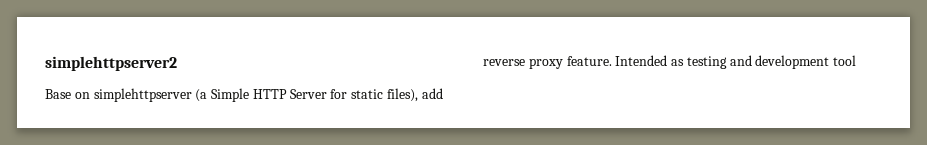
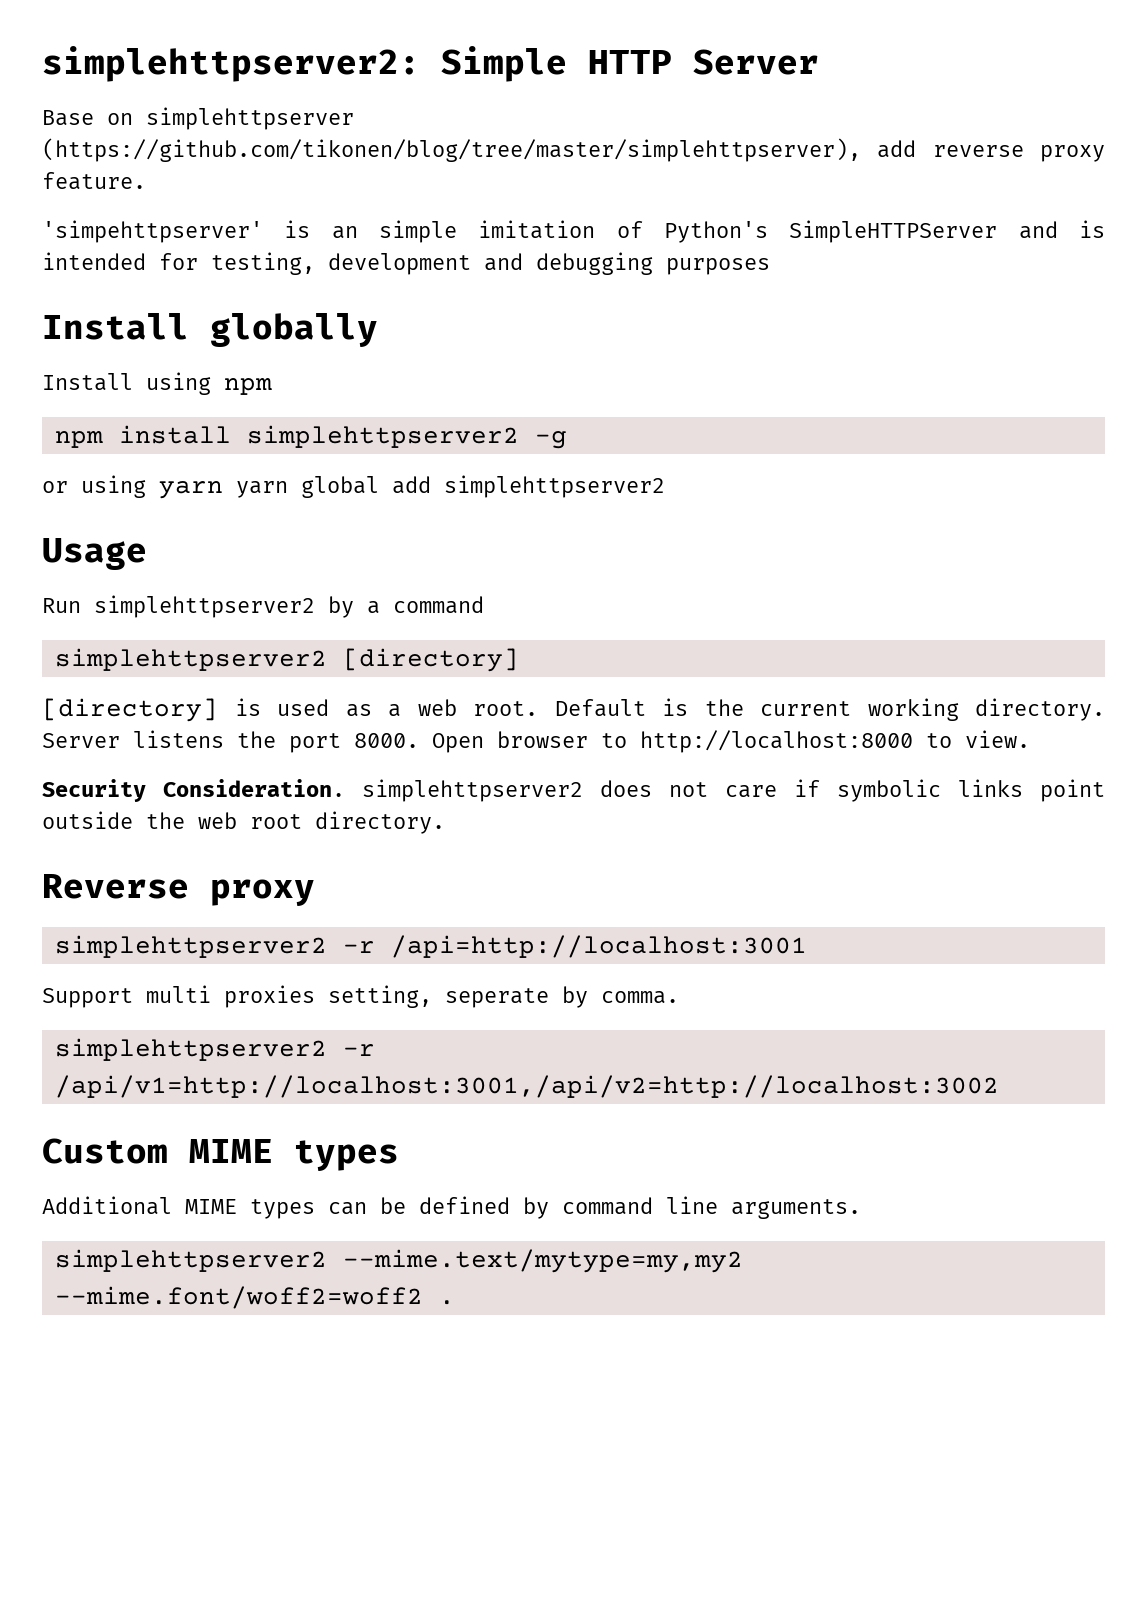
[45,56,177,71] simplehttpserver2 -> [42,46,819,82] simplehttpserver2: Simple HTTP Server
[195,88,443,102] [483,55,857,69] (a Simple HTTP Server for static files), add reverse proxy feature. Intended as testing and development tool -> [42,138,1105,162] [42,172,146,190] [42,220,1105,243] [42,252,770,275] [42,313,378,347] [42,372,272,395] [54,425,567,449] [42,475,665,499] [42,538,147,570] [42,595,484,618] [54,648,519,672] [42,698,1105,722] [42,730,1030,753] [42,779,1105,802] [42,811,445,834] [42,874,315,906] [54,935,807,958] [42,985,679,1008] [54,1038,375,1061] [54,1075,999,1098] [42,1138,399,1171] [42,1196,861,1219] [54,1249,743,1273] [54,1286,455,1309] (https://github.com/tikonen/blog/tree/master/simplehttpserver), add reverse proxy feature. // 'simpehttpserver' is an simple imitation of Python's SimpleHTTPServer and is intended for testing, development and debugging purposes // Install globally // Install using npm // npm install simplehttpserver2 -g // or using yarn yarn global add simplehttpserver2 // Usage // Run simplehttpserver2 by a command // simplehttpserver2 [directory] // [directory] is used as a web root. Default is the current working directory. Server listens the port 8000. Open browser to http://localhost:8000 to view. // Security Consideration. simplehttpserver2 does not care if symbolic links point outside the web root directory. // Reverse proxy // simplehttpserver2 -r /api=http://localhost:3001 // Support multi proxies setting, seperate by comma. // simplehttpserver2 -r /api/v1=http://localhost:3001,/api/v2=http://localhost:3002 // Custom MIME types // Additional MIME types can be defined by command line arguments. // simplehttpserver2 --mime.text/mytype=my,my2 --mime.font/woff2=woff2 .

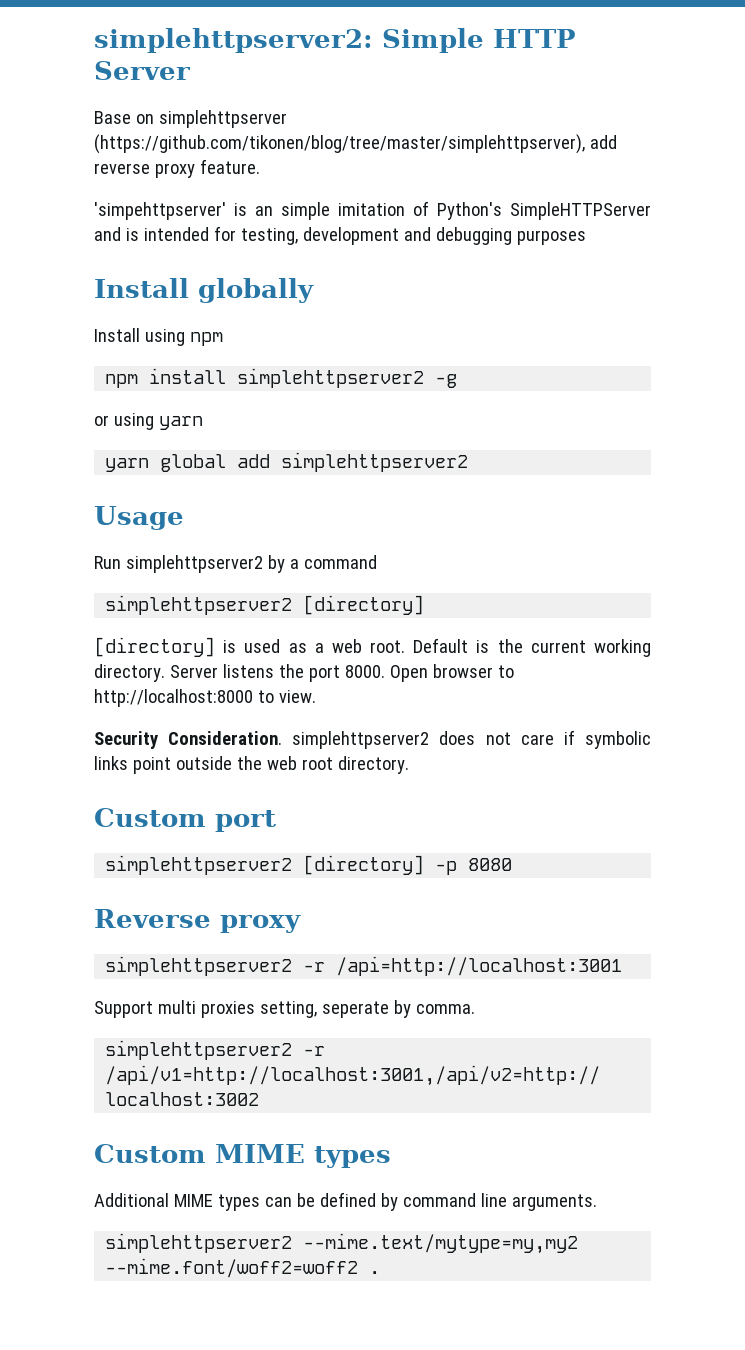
(223, 490) none -> (203, 423) //
(445, 822) none -> [94,808,276,832] [105,855,513,875] // Custom port // simplehttpserver2 [directory] -p 8080

